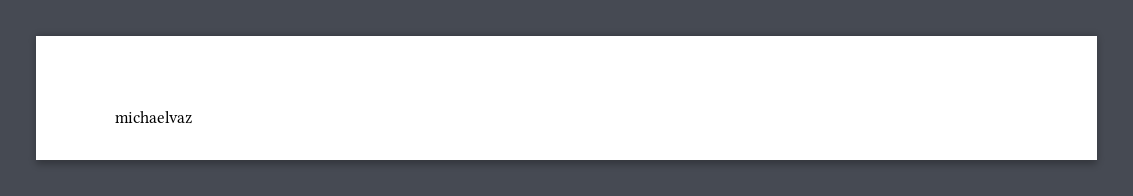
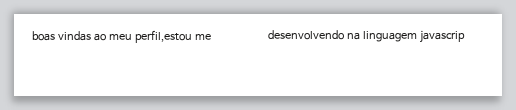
[115,111,192,124] michaelvaz -> [32,30,465,43] boas vindas ao meu perfil,estou me desenvolvendo na linguagem javascrip

